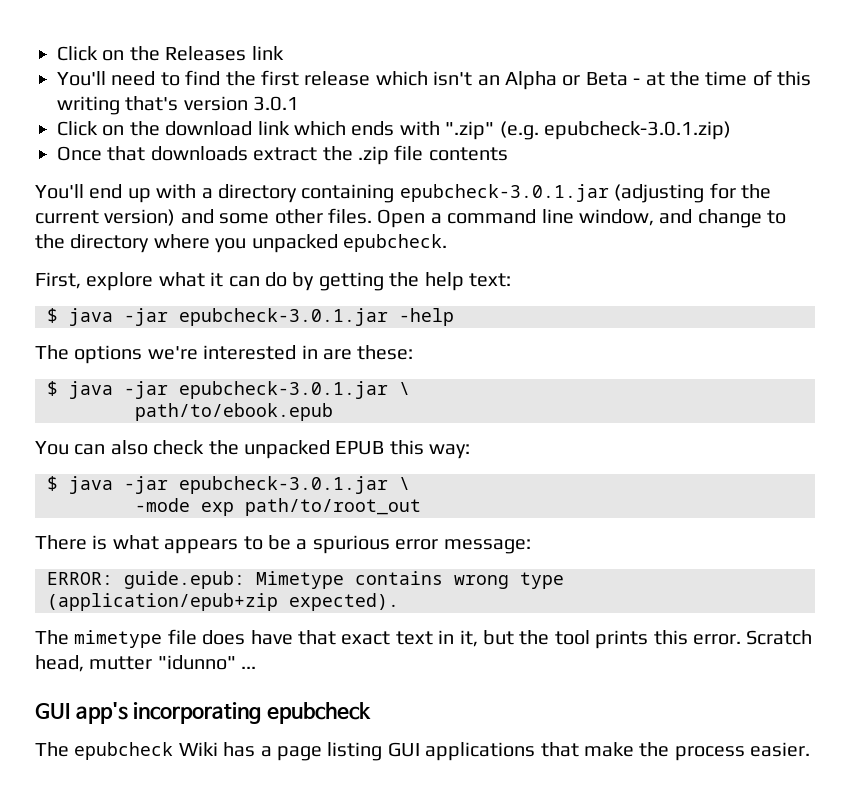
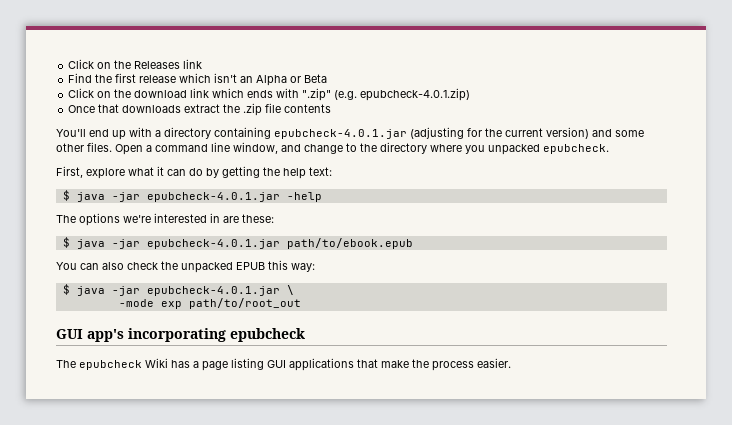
[57,70,221,86] You'll need to find -> [68,73,93,83] Find
[633,70,812,86] [57,96,300,115] - at the time of this writing that's version 3.0.1 -> (328, 78) none
[543,121,731,140] epubcheck-3.0.1.zip) -> [360,88,471,101] epubcheck-4.0.1.zip)
[399,184,609,202] epubcheck-3.0.1.jar -> [274,129,407,139] epubcheck-4.0.1.jar
[179,308,388,326] epubcheck-3.0.1.jar -> [146,192,280,202] epubcheck-4.0.1.jar
[179,381,410,399] epubcheck-3.0.1.jar \ // -> [146,239,280,249] epubcheck-4.0.1.jar
[179,476,388,494] epubcheck-3.0.1.jar -> [146,286,280,296] epubcheck-4.0.1.jar
[35,535,531,554] [47,571,564,589] [47,593,399,611] [35,629,813,649] [35,655,257,672] // There is what appears to be a spurious error message: // ERROR: guide.epub: Mimetype contains wrong type (application/epub+zip expected). // The mimetype file does have that exact text in it, but the tool prints this error. Scratch head, mutter "idunno" ... -> (301, 303) none

